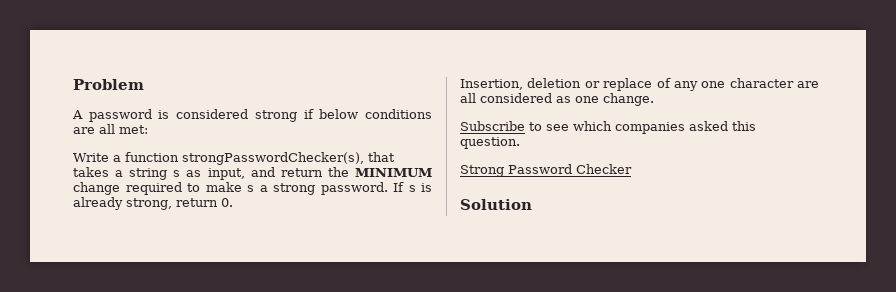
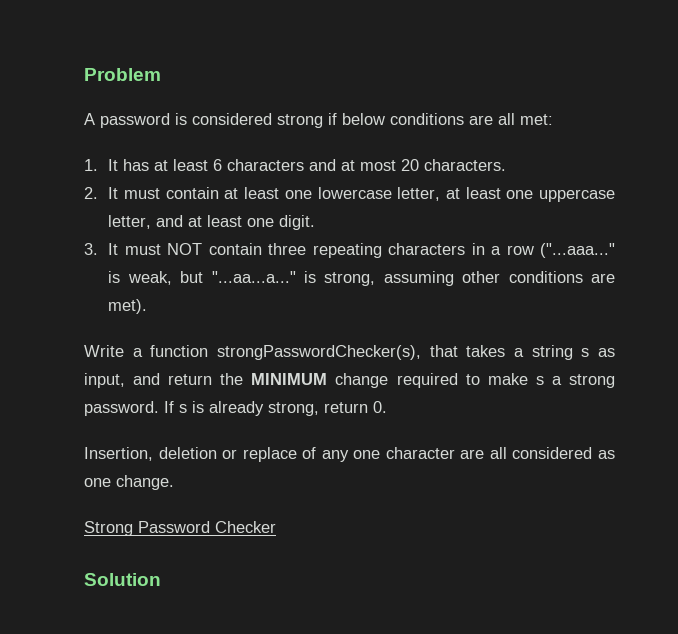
(148, 129) none -> [84,159,507,171] [84,187,615,202] [108,215,316,230] [84,243,615,258] [108,271,615,286] [108,299,148,314] // 1. It has at least 6 characters and at most 20 characters. // 2. It must contain at least one lowercase letter, at least one uppercase letter, and at least one digit. // 3. It must NOT contain three repeating characters in a row ("...aaa..." is weak, but "...aa...a..." is strong, assuming other conditions are met).
[460,121,756,134] [460,137,520,149] // Subscribe to see which companies asked this question. -> (174, 482) none

